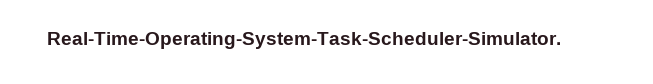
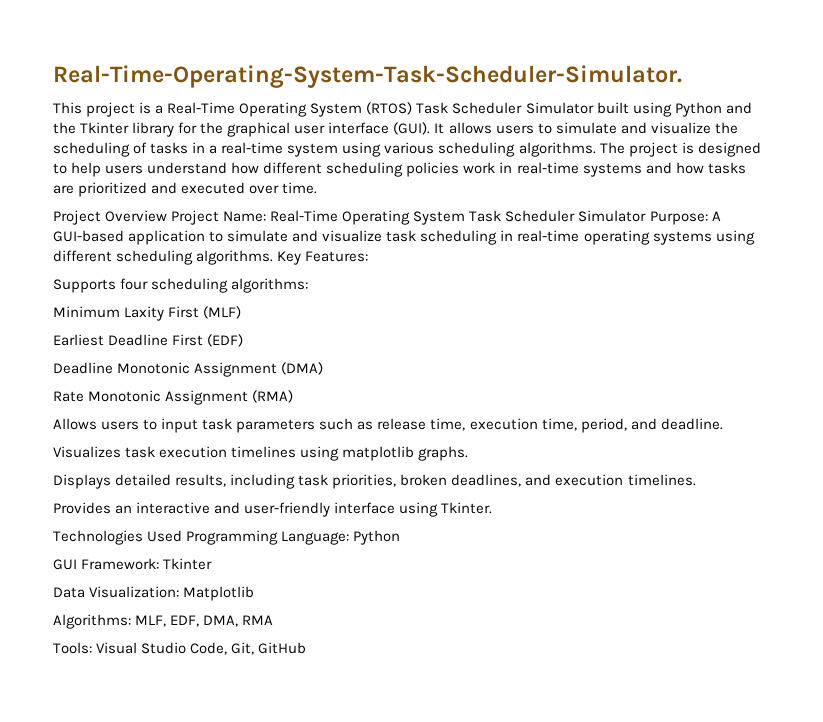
(561, 40) none -> [53,102,752,117] [53,122,738,137] [53,142,761,157] [53,162,746,177] [53,182,318,197] [53,210,721,225] [53,230,755,245] [53,250,369,265] [53,278,309,293] [53,306,242,321] [53,334,244,347] [53,362,324,377] [53,390,294,405] [53,418,723,433] [53,446,469,461] [53,474,696,489] [53,502,493,517] [53,530,401,545] [53,558,213,570] [53,586,255,601] [53,614,274,629] [53,642,307,655] // This project is a Real-Time Operating System (RTOS) Task Scheduler Simulator built using Python and the Tkinter library for the graphical user interface (GUI). It allows users to simulate and visualize the scheduling of tasks in a real-time system using various scheduling algorithms. The project is designed to help users understand how different scheduling policies work in real-time systems and how tasks are prioritized and executed over time. // Project Overview Project Name: Real-Time Operating System Task Scheduler Simulator Purpose: A GUI-based application to simulate and visualize task scheduling in real-time operating systems using different scheduling algorithms. Key Features: // Supports four scheduling algorithms: // Minimum Laxity First (MLF) // Earliest Deadline First (EDF) // Deadline Monotonic Assignment (DMA) // Rate Monotonic Assignment (RMA) // Allows users to input task parameters such as release time, execution time, period, and deadline. // Visualizes task execution timelines using matplotlib graphs. // Displays detailed results, including task priorities, broken deadlines, and execution timelines. // Provides an interactive and user-friendly interface using Tkinter. // Technologies Used Programming Language: Python // GUI Framework: Tkinter // Data Visualization: Matplotlib // Algorithms: MLF, EDF, DMA, RMA // Tools: Visual Studio Code, Git, GitHub

